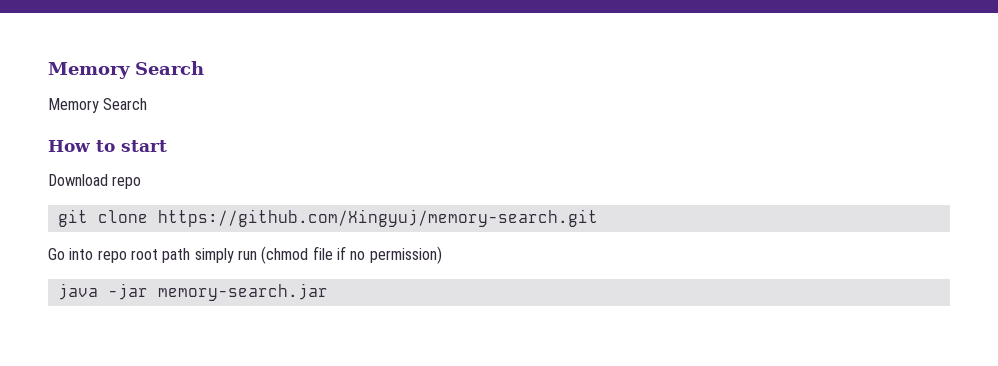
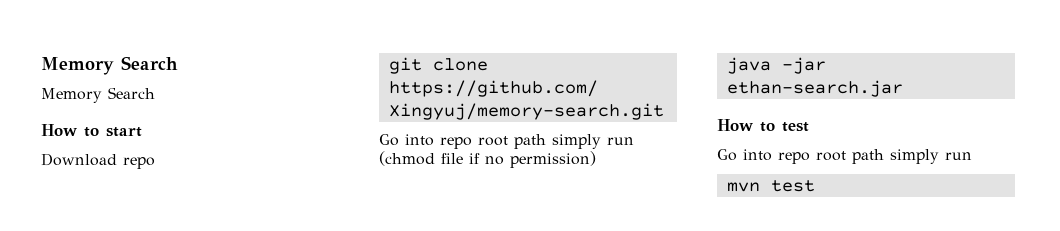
[157,283,328,301] memory-search.jar -> [726,80,903,97] [717,119,809,132] [717,149,972,164] [726,180,815,192] ethan-search.jar // How to test // Go into repo root path simply run // mvn test

